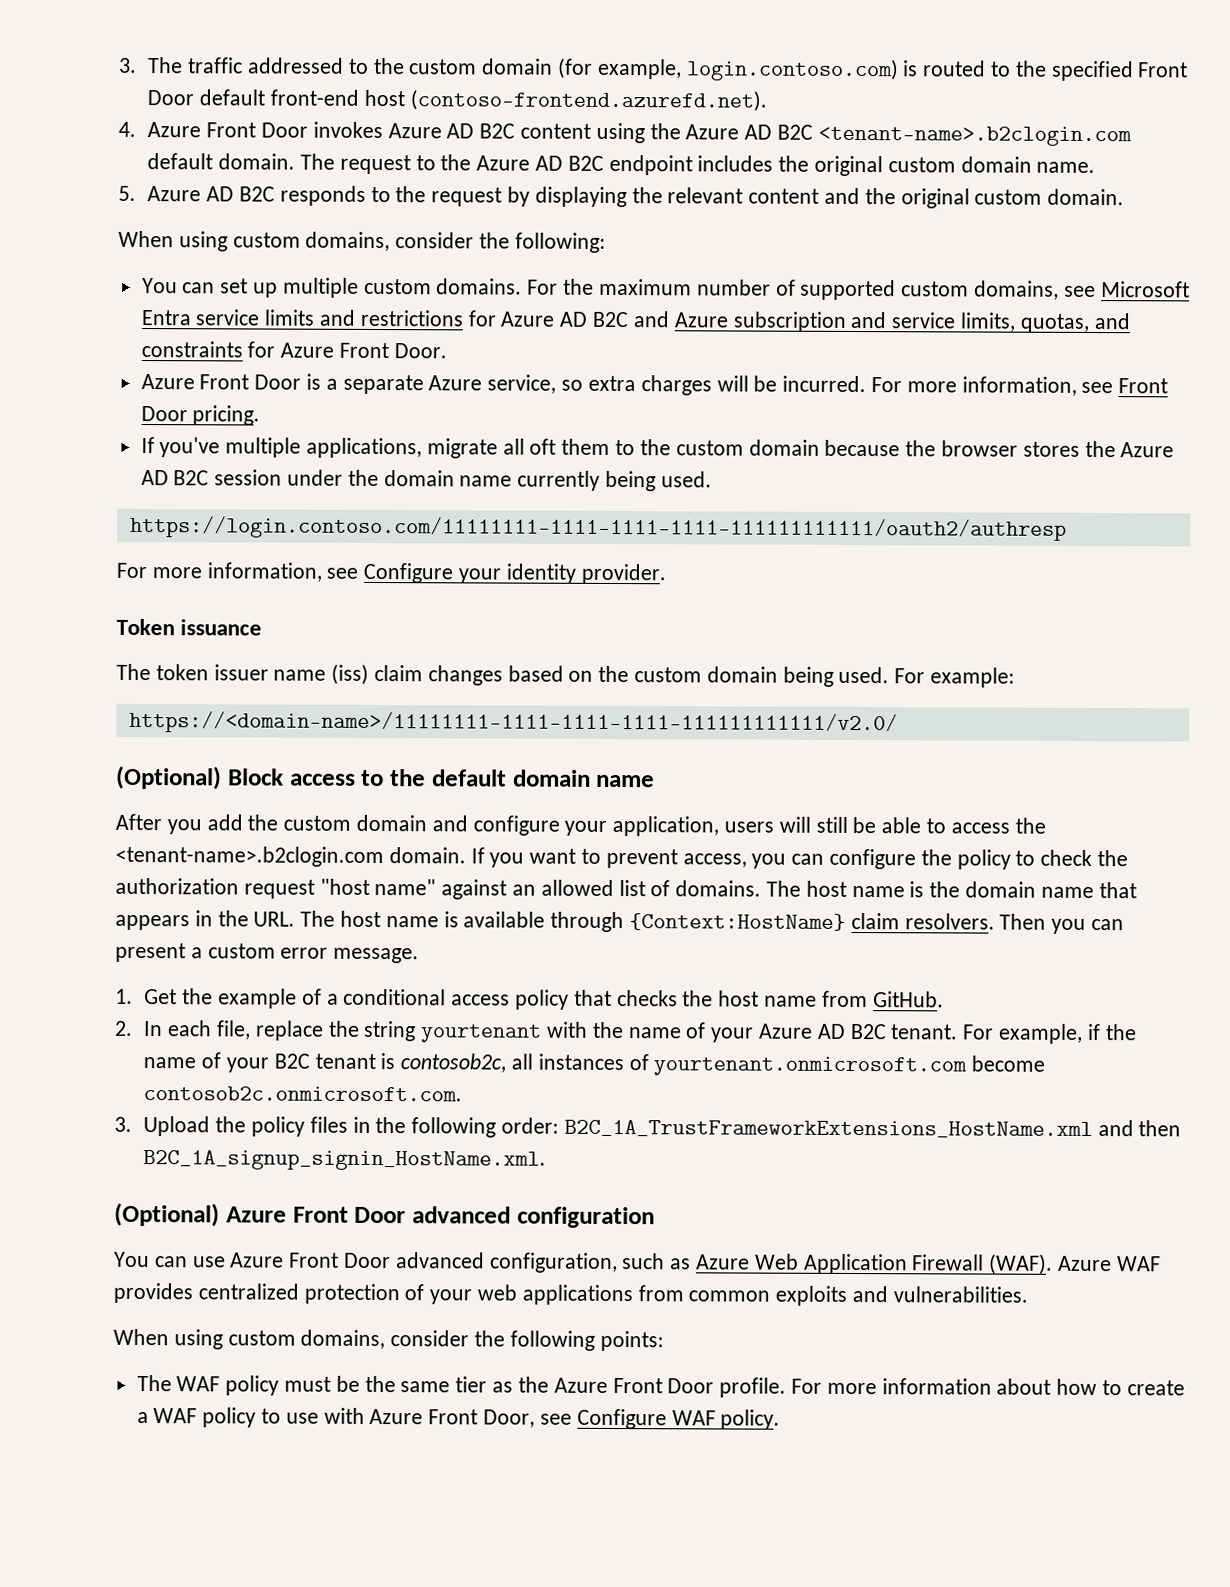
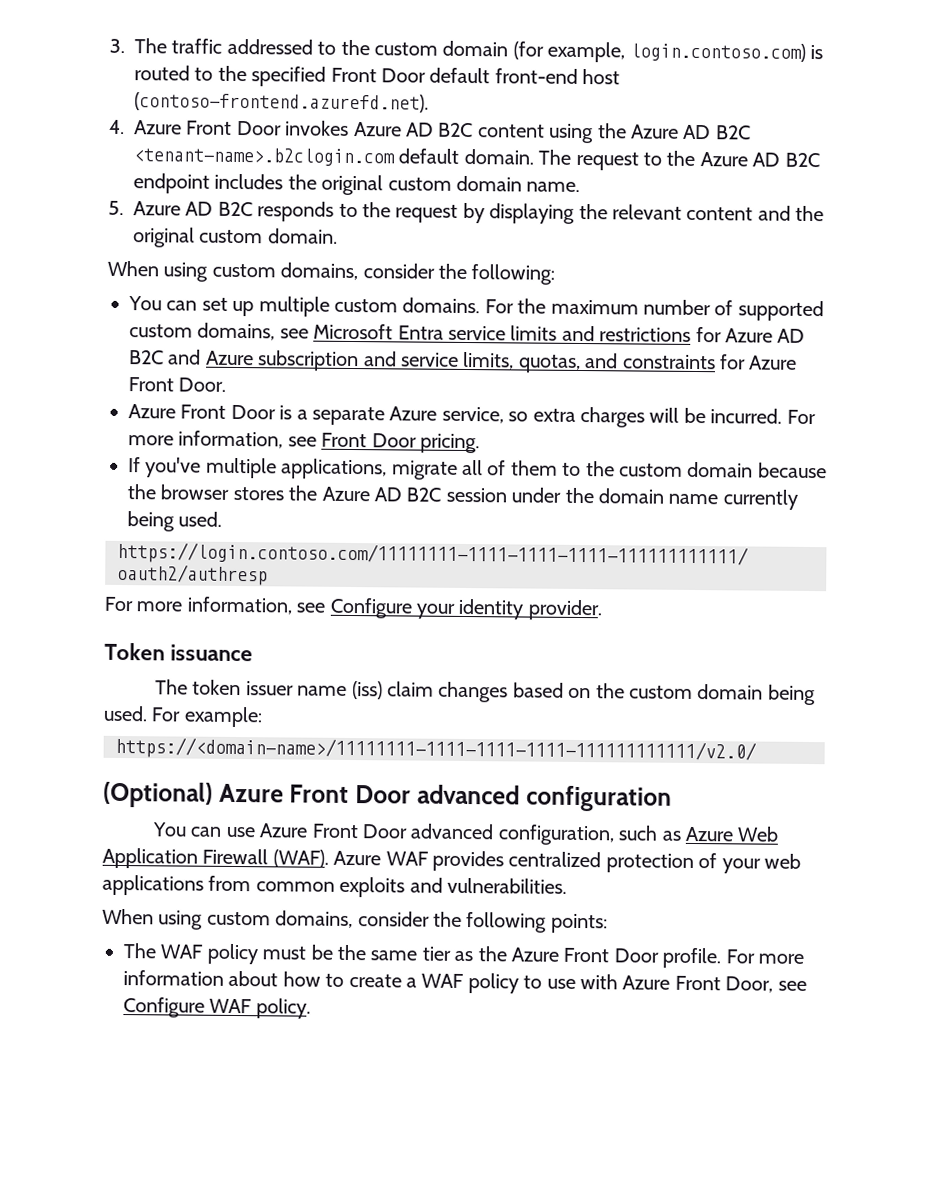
[529,438,557,455] oft -> [487,460,507,476] of
[116,765,656,790] [115,813,1046,837] [115,845,1129,870] [115,877,1137,900] [115,910,1125,934] [115,942,420,964] [115,988,944,1010] [114,1020,1137,1044] [143,1052,1046,1077] [143,1086,463,1102] [114,1116,1182,1139] [143,1150,547,1171] // (Optional) Block access to the default domain name // After you add the custom domain and configure your application, users will still be able to access the <tenant-name>.b2clogin.com domain. If you want to prevent access, you can configure the policy to check the authorization request "host name" against an allowed list of domains. The host name is the domain name that appears in the URL. The host name is available through {Context:HostName} claim resolvers. Then you can present a custom error message. // 1. Get the example of a conditional access policy that checks the host name from GitHub. // 2. In each file, replace the string yourtenant with the name of your Azure AD B2C tenant. For example, if the name of your B2C tenant is contosob2c, all instances of yourtenant.onmicrosoft.com become contosob2c.onmicrosoft.com. // 3. Upload the policy files in the following order: B2C_1A_TrustFrameworkExtensions_HostName.xml and then B2C_1A_signup_signin_HostName.xml. -> (757, 749) none

